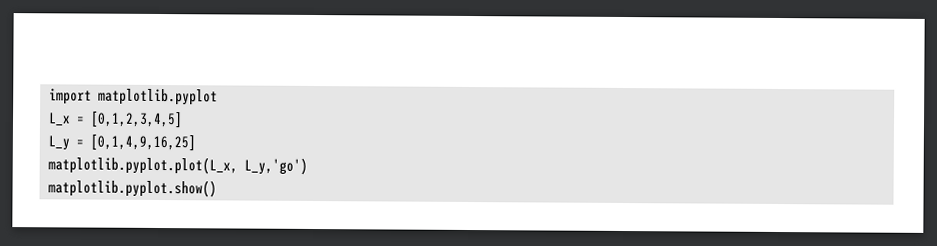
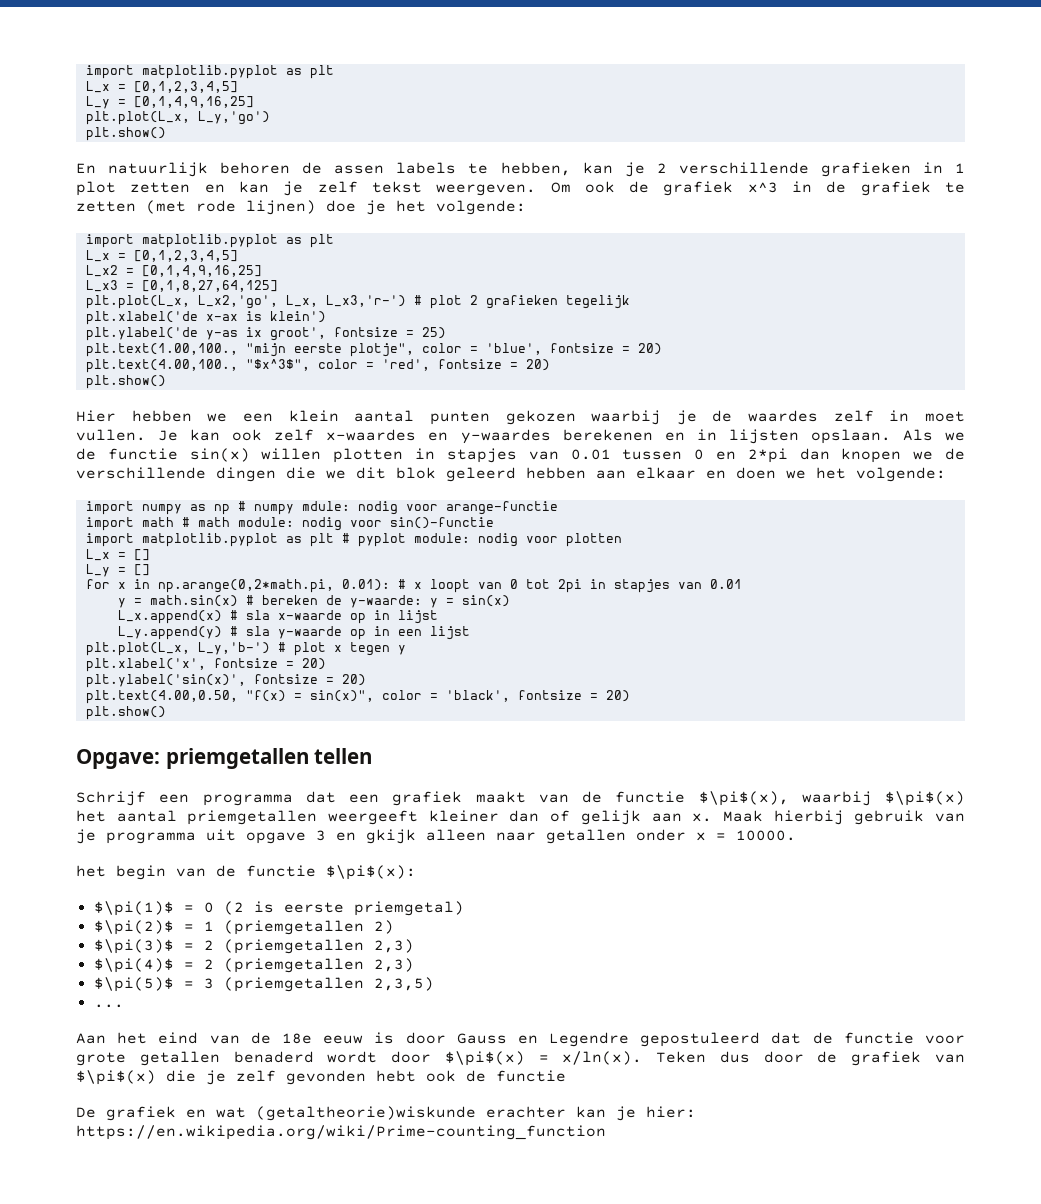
[49,88,218,106] import matplotlib.pyplot -> [85,65,334,79] import matplotlib.pyplot as plt
[48,156,238,175] matplotlib.pyplot.plot(L_x, -> [85,111,190,125] plt.plot(L_x,
[48,179,217,198] matplotlib.pyplot.show() -> [85,127,166,141] [76,162,965,177] [76,181,965,196] [76,200,526,215] [85,234,334,248] [85,250,238,262] [85,265,262,277] [85,280,278,292] [85,295,630,309] [85,311,326,325] [85,327,446,341] [85,343,662,357] [85,359,550,373] [85,375,166,389] [76,410,965,425] [76,429,965,444] [76,448,965,463] [76,467,946,482] [85,501,558,515] [85,517,494,531] [85,533,622,547] [85,549,150,561] [85,564,150,577] [85,579,742,593] [117,595,510,608] [117,610,438,624] [117,626,470,640] [85,642,406,656] [85,658,326,672] [85,674,366,688] [85,690,630,704] [85,706,166,720] [76,748,373,769] [76,791,965,806] [76,810,966,825] [76,829,796,844] [76,865,416,880] [93,901,464,916] [93,920,394,935] [93,939,414,954] [93,958,414,973] [93,977,434,992] [93,1004,124,1008] [76,1032,965,1047] [76,1051,965,1066] [76,1070,566,1085] [76,1106,696,1121] [76,1125,606,1140] plt.show() // En natuurlijk behoren de assen labels te hebben, kan je 2 verschillende grafieken in 1 plot zetten en kan je zelf tekst weergeven. Om ook de grafiek x^3 in de grafiek te zetten (met rode lijnen) doe je het volgende: // import matplotlib.pyplot as plt // L_x = [0,1,2,3,4,5] // L_x2 = [0,1,4,9,16,25] // L_x3 = [0,1,8,27,64,125] // plt.plot(L_x, L_x2,'go', L_x, L_x3,'r-') # plot 2 grafieken tegelijk // plt.xlabel('de x-ax is klein') // plt.ylabel('de y-as ix groot', fontsize = 25) // plt.text(1.00,100., "mijn eerste plotje", color = 'blue', fontsize = 20) // plt.text(4.00,100., "$x^3$", color = 'red', fontsize = 20) // plt.show() // Hier hebben we een klein aantal punten gekozen waarbij je de waardes zelf in moet vullen. Je kan ook zelf x-waardes en y-waardes berekenen en in lijsten opslaan. Als we de functie sin(x) willen plotten in stapjes van 0.01 tussen 0 en 2*pi dan knopen we de verschillende dingen die we dit blok geleerd hebben aan elkaar en doen we het volgende: // import numpy as np # numpy mdule: nodig voor arange-functie // import math # math module: nodig voor sin()-functie // import matplotlib.pyplot as plt # pyplot module: nodig voor plotten // L_x = [] // L_y = [] // for x in np.arange(0,2*math.pi, 0.01): # x loopt van 0 tot 2pi in stapjes van 0.01 // y = math.sin(x) # bereken de y-waarde: y = sin(x) // L_x.append(x) # sla x-waarde op in lijst // L_y.append(y) # sla y-waarde op in een lijst // plt.plot(L_x, L_y,'b-') # plot x tegen y // plt.xlabel('x', fontsize = 20) // plt.ylabel('sin(x)', fontsize = 20) // plt.text(4.00,0.50, "f(x) = sin(x)", color = 'black', fontsize = 20) // plt.show() // Opgave: priemgetallen tellen // Schrijf een programma dat een grafiek maakt van de functie $\pi$(x), waarbij $\pi$(x) het aantal priemgetallen weergeeft kleiner dan of gelijk aan x. Maak hierbij gebruik van je programma uit opgave 3 en gkijk alleen naar getallen onder x = 10000. // het begin van de functie $\pi$(x): // $\pi(1)$ = 0 (2 is eerste priemgetal) // $\pi(2)$ = 1 (priemgetallen 2) // $\pi(3)$ = 2 (priemgetallen 2,3) // $\pi(4)$ = 2 (priemgetallen 2,3) // $\pi(5)$ = 3 (priemgetallen 2,3,5) // ... // Aan het eind van de 18e eeuw is door Gauss en Legendre gepostuleerd dat de functie voor grote getallen benaderd wordt door $\pi$(x) = x/ln(x). Teken dus door de grafiek van $\pi$(x) die je zelf gevonden hebt ook de functie // De grafiek en wat (getaltheorie)wiskunde erachter kan je hier: https://en.wikipedia.org/wiki/Prime-counting_function

